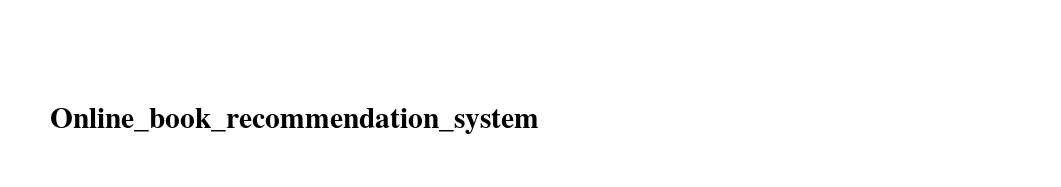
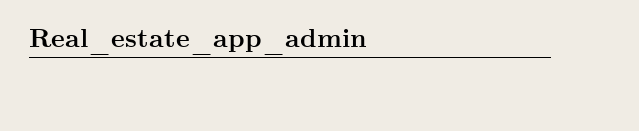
[50,108,539,134] Online_book_recommendation_system -> [29,29,367,55] Real_estate_app_admin

